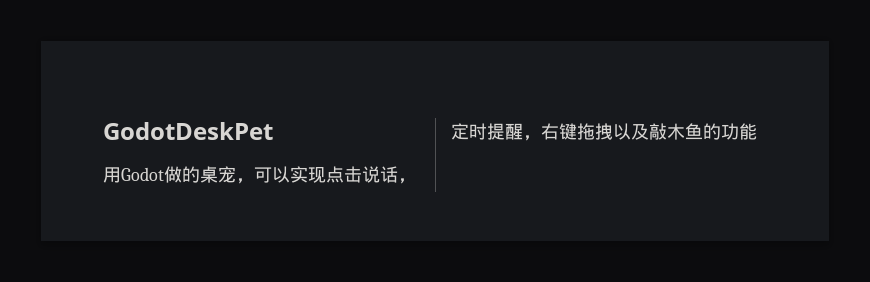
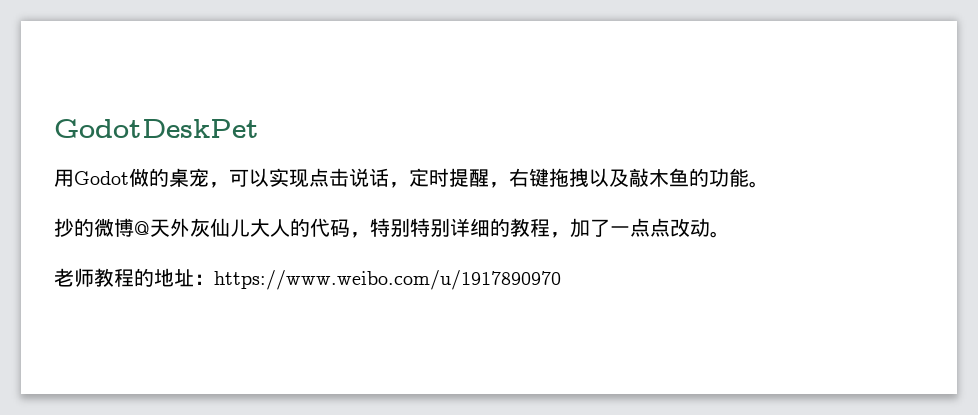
(757, 131) none -> [749,181,769,188] [54,218,730,238] [54,268,561,290] 。 // 抄的微博@天外灰仙儿大人的代码，特别特别详细的教程，加了一点点改动。 // 老师教程的地址：https://www.weibo.com/u/1917890970

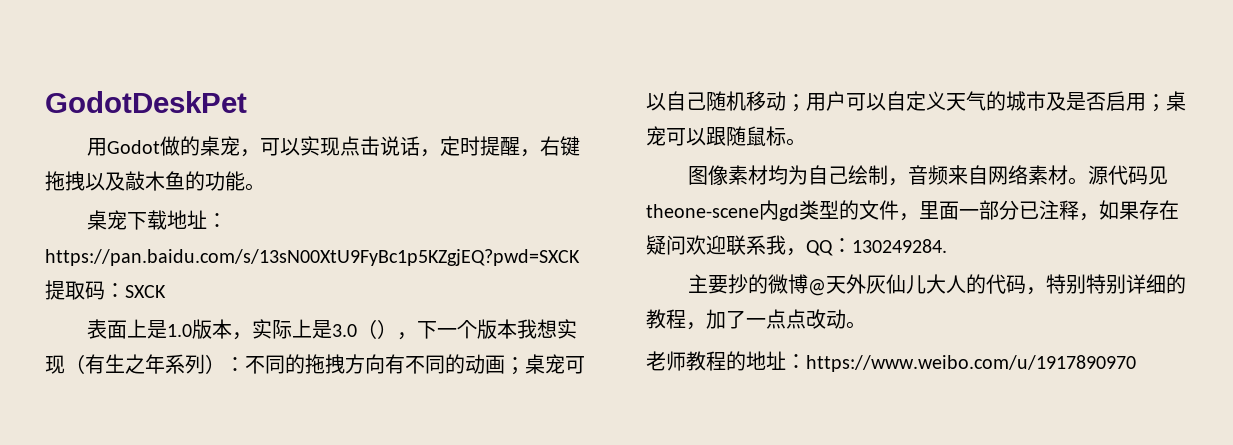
(769, 184) none -> [86,210,227,230] [45,249,580,266] [45,280,166,300] [86,319,577,340] [45,354,585,375] [646,91,1186,112] [646,126,806,146] [687,165,1168,186] [646,200,1179,221] [646,235,947,256] [687,274,728,294] 桌宠下载地址：https://pan.baidu.com/s/13sN00XtU9FyBc1p5KZgjEQ?pwd=SXCK提取码：SXCK // 表面上是1.0版本，实际上是3.0（），下一个版本我想实现（有生之年系列）：不同的拖拽方向有不同的动画；桌宠可以自己随机移动；用户可以自定义天气的城市及是否启用；桌宠可以跟随鼠标。 // 图像素材均为自己绘制，音频来自网络素材。源代码见theone-scene内gd类型的文件，里面一部分已注释，如果存在疑问欢迎联系我，QQ：130249284. // 主要

